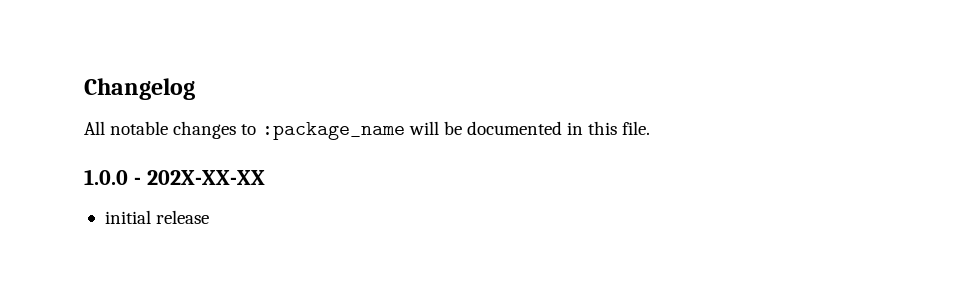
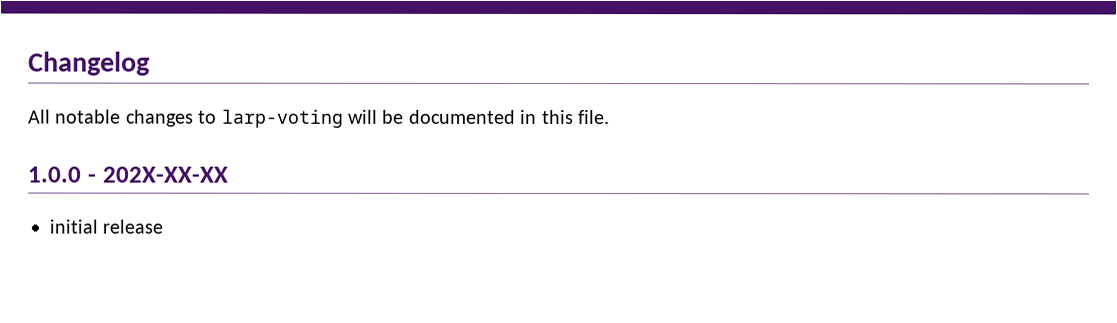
[261,122,405,140] :package_name -> [221,109,344,128] larp-voting

